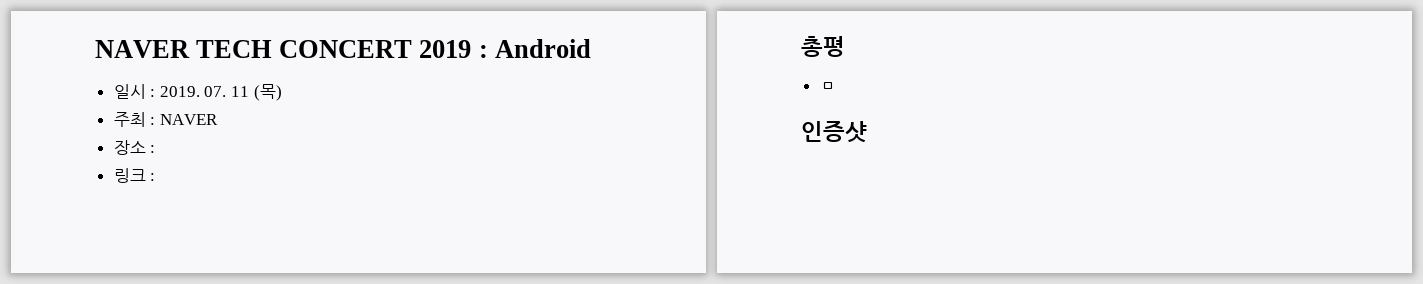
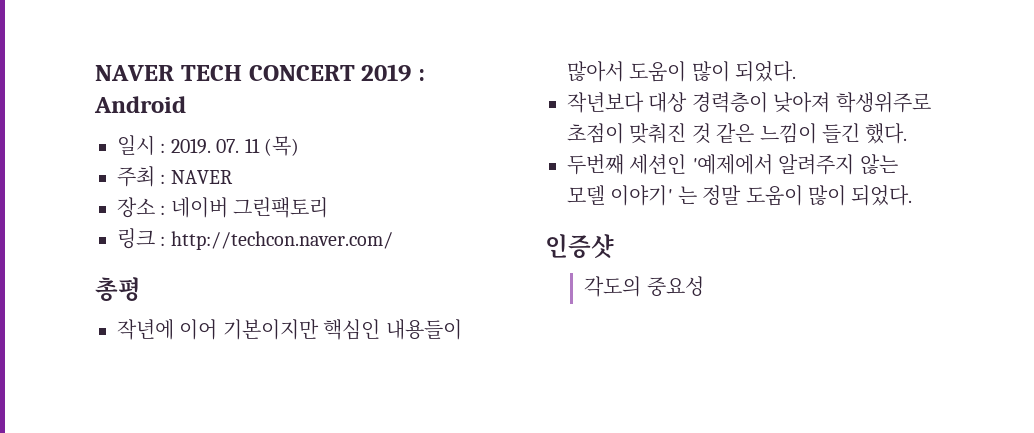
(156, 149) none -> [170,197,329,218] 네이버 그린팩토리
(156, 177) none -> [170,231,393,250] http://techcon.naver.com/
[819,82,836,91] ㅁ -> [117,319,462,340] [567,61,797,82] [567,92,931,113] [567,123,908,144] [567,154,898,175] [567,185,913,206] 작년에 이어 기본이지만 핵심인 내용들이 많아서 도움이 많이 되었다. // 작년보다 대상 경력층이 낮아져 학생위주로 초점이 맞춰진 것 같은 느낌이 들긴 했다. // 두번째 세션인 '예제에서 알려주지 않는 모델 이야기' 는 정말 도움이 많이 되었다.
(867, 132) none -> [584,276,704,297] // 각도의 중요성

